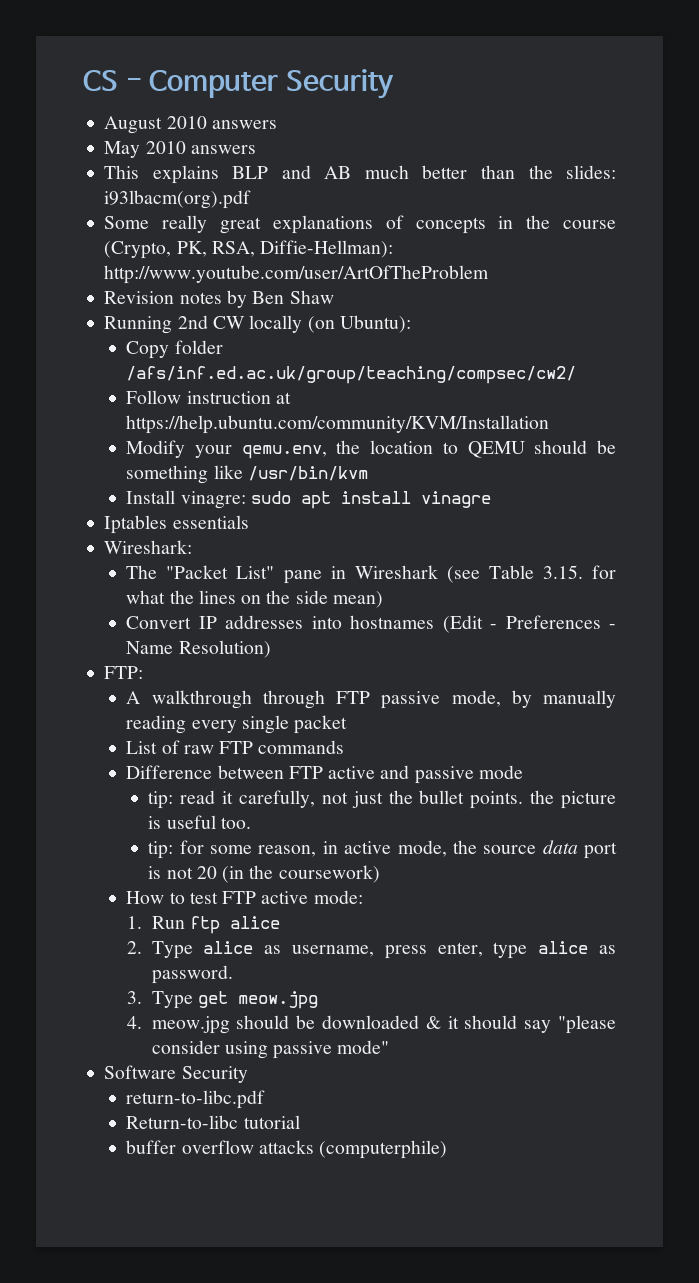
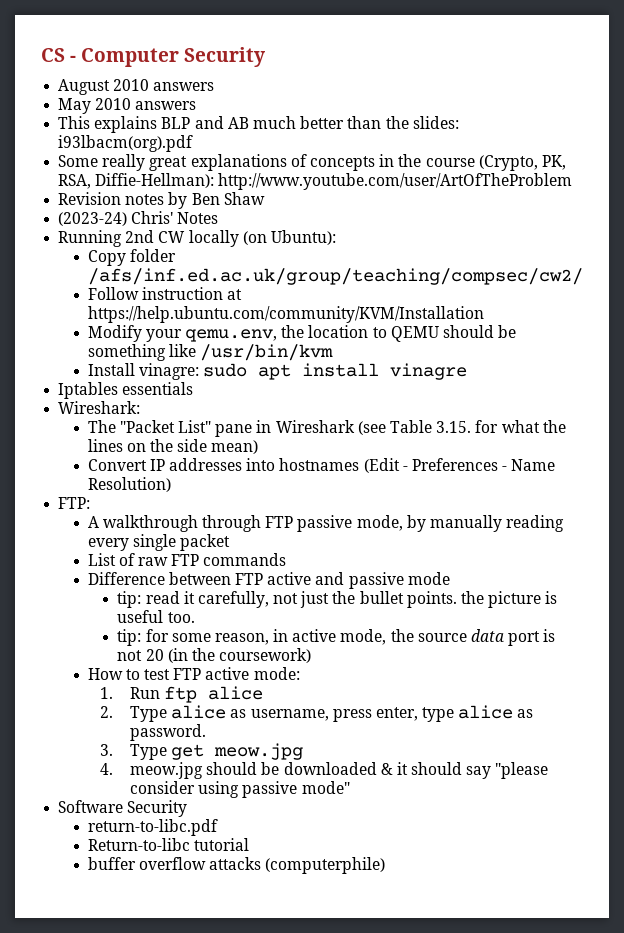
(334, 297) none -> [58,211,219,226] // (2023-24) Chris' Notes

